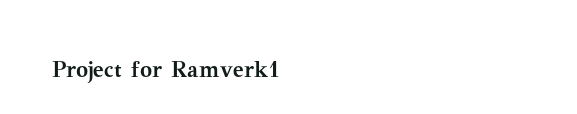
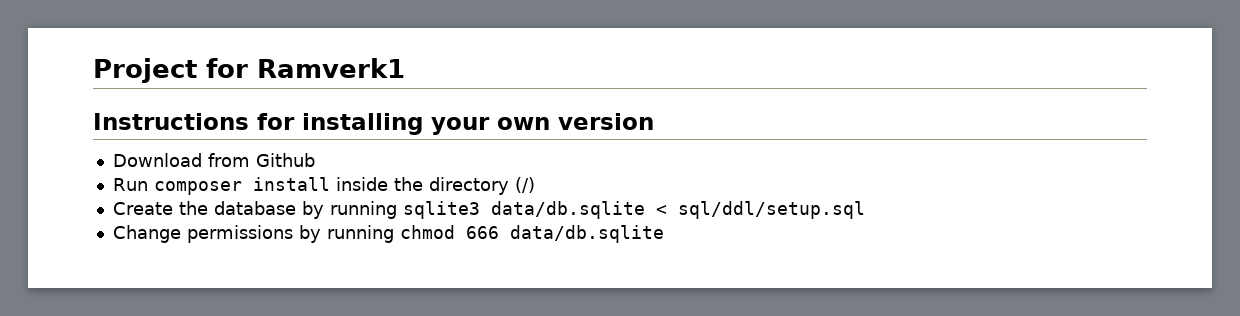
(280, 69) none -> [93,113,654,135] [112,153,315,167] [112,177,535,195] [112,201,865,219] [112,225,664,243] // Instructions for installing your own version // Download from Github // Run composer install inside the directory (/) // Create the database by running sqlite3 data/db.sqlite < sql/ddl/setup.sql // Change permissions by running chmod 666 data/db.sqlite

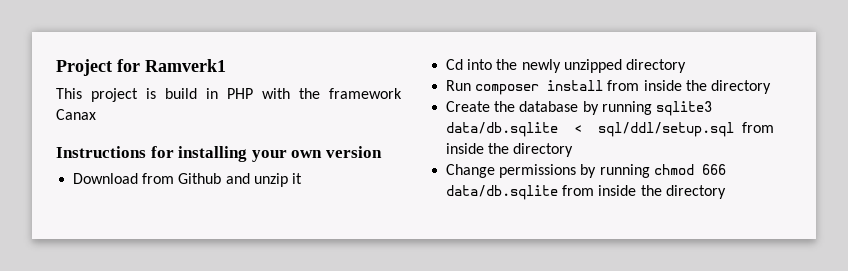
(405, 68) none -> [56,88,402,102] [56,109,96,120] // This project is build in PHP with the framework Canax
(315, 160) none -> [225,173,302,187] [446,59,686,73] and unzip it // Cd into the newly unzipped directory
[335,177,535,195] inside the directory (/) -> [607,80,771,94] from inside the directory
(865, 210) none -> [742,122,774,133] [446,143,574,157] from inside the directory
(664, 234) none -> [562,185,726,199] from inside the directory

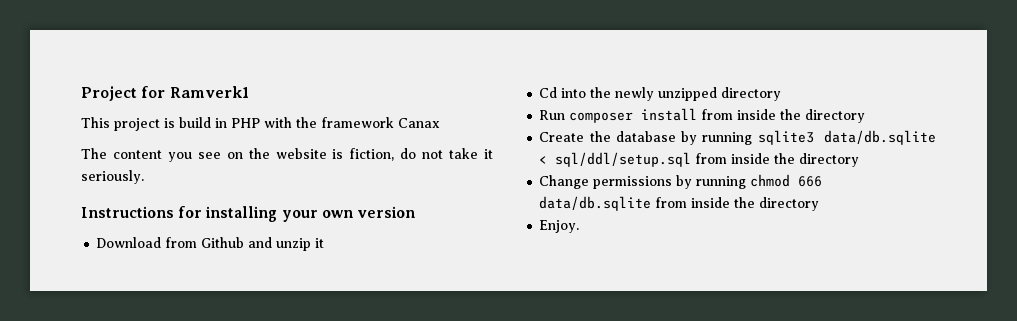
(96, 114) none -> [81,148,494,162] [81,170,144,184] // The content you see on the website is fiction, do not take it seriously.
(726, 192) none -> [539,220,580,233] // Enjoy.

